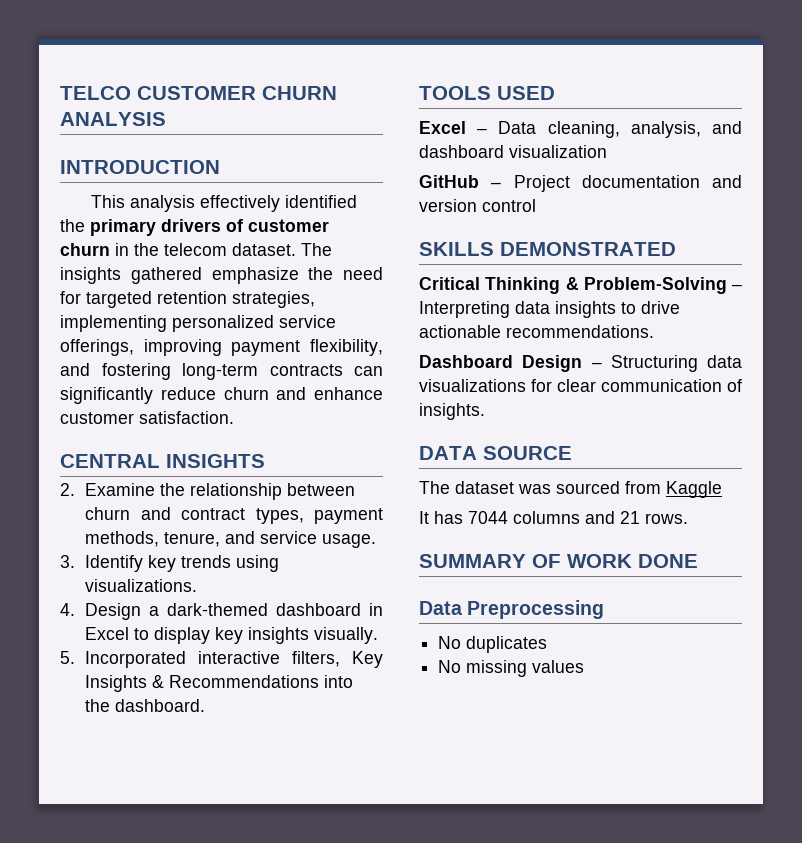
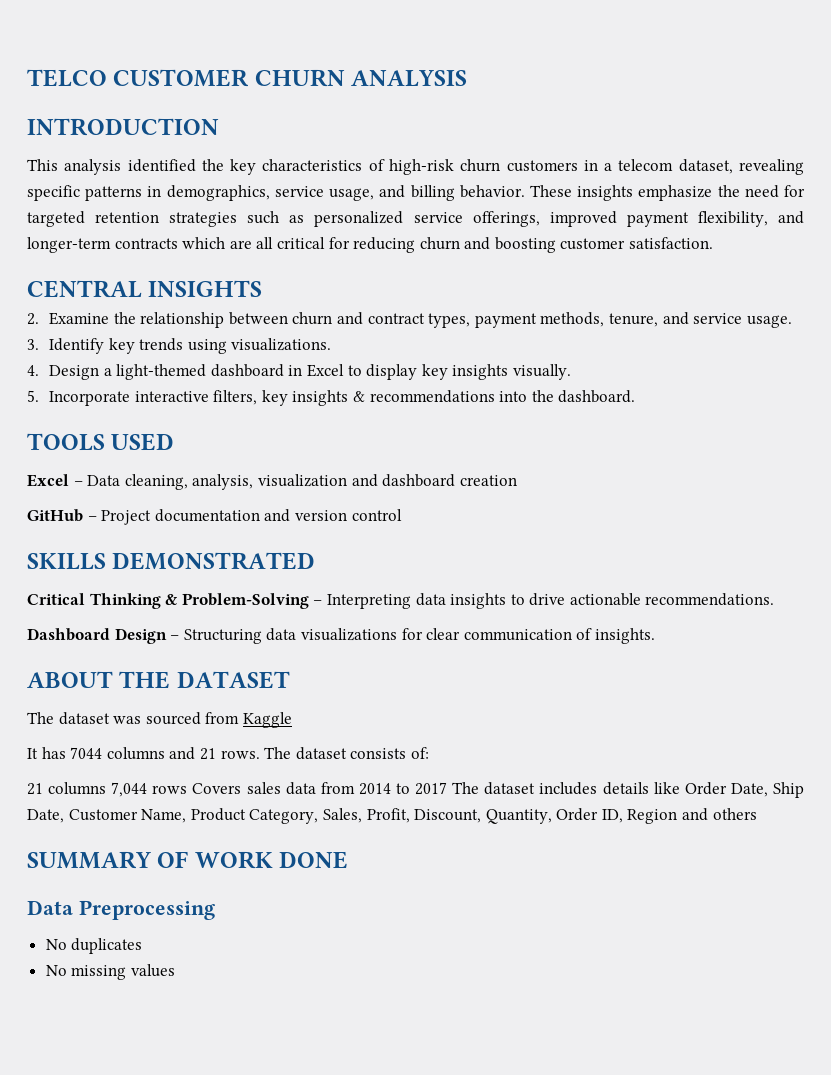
[199,195,280,212] effectively -> (122, 167) none
[90,219,329,236] [60,243,332,256] [60,267,202,284] primary drivers of customer churn in the telecom dataset. The insights gathered -> [230,159,805,175] [27,185,634,201] key characteristics of high-risk churn customers in a telecom dataset, revealing specific patterns in demographics, service usage, and billing behavior. These insights
[232,291,315,308] [60,315,167,332] strategies, implementing -> [169,211,305,227] strategies such as
[143,339,222,356] improving -> [549,211,617,227] improved
[101,363,383,380] [60,387,383,404] fostering long-term contracts can significantly reduce churn and enhance -> [27,237,556,253] longer-term contracts which are all critical for reducing churn and boosting
[167,603,269,616] dark-themed -> [116,364,207,380] light-themed
[85,651,187,668] Incorporated -> [49,391,131,406] Incorporate
[352,651,383,668] [85,675,320,692] Key Insights & Recommendations -> [261,390,495,406] key insights & recommendations
(701, 129) none -> [257,474,347,487] visualization
[509,145,607,158] visualization -> [459,475,517,486] creation
[419,446,572,460] DATA SOURCE -> [27,671,290,689] ABOUT THE DATASET
(688, 518) none -> [264,747,429,760] [27,782,804,798] [27,808,757,824] The dataset consists of: // 21 columns 7,044 rows Covers sales data from 2014 to 2017 The dataset includes details like Order Date, Ship Date, Customer Name, Product Category, Sales, Profit, Discount, Quantity, Order ID, Region and others

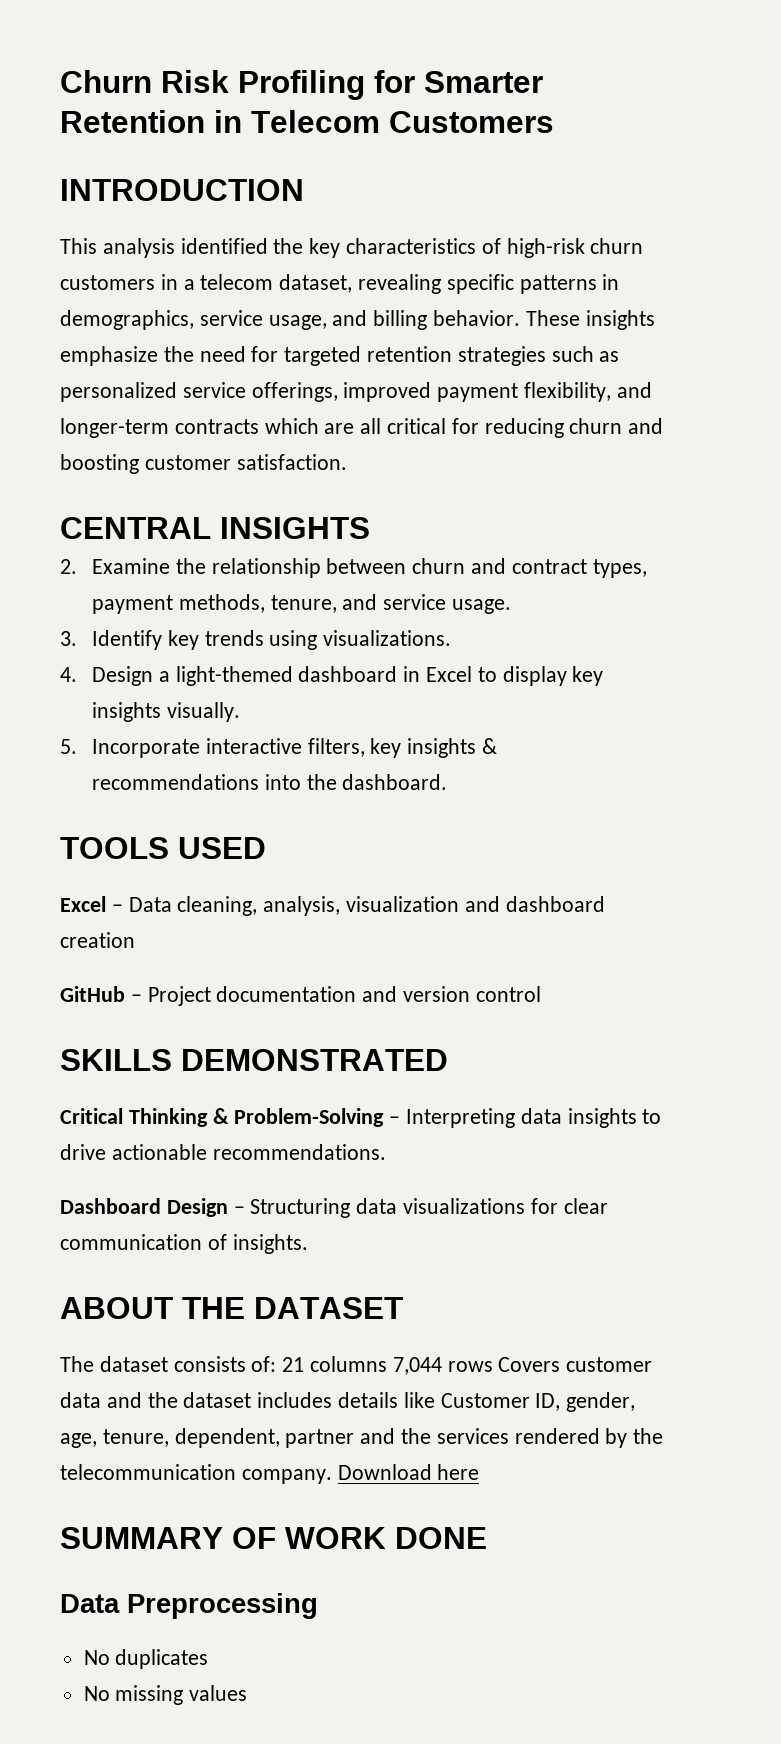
[27,69,468,87] TELCO CUSTOMER CHURN ANALYSIS -> [60,70,543,100] [60,110,554,133] Churn Risk Profiling for Smarter Retention in Telecom Customers
[113,712,292,728] [27,747,347,760] was sourced from Kaggle // It has 7044 columns and 21 rows. The dataset -> (168, 1364) none
(429, 753) // -> (277, 1364) none
[246,782,804,798] [27,808,757,824] sales data from 2014 to 2017 The dataset includes details like Order Date, Ship Date, Customer Name, Product Category, Sales, Profit, Discount, Quantity, Order ID, Region and others -> [566,1357,653,1372] [60,1392,636,1412] [60,1428,664,1448] [60,1464,480,1484] customer data and the dataset includes details like Customer ID, gender, age, tenure, dependent, partner and the services rendered by the telecommunication company. Download here

